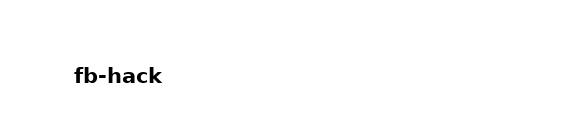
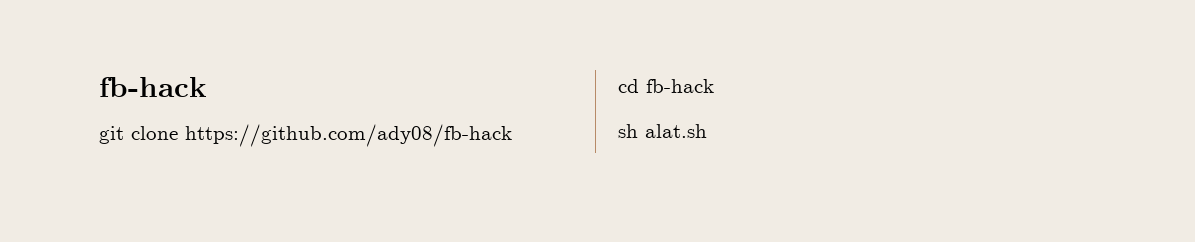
[74,67,163,83] fb-hack -> [99,77,207,97] [99,124,512,147] [618,79,714,93] [618,124,707,138] fb-hack // git clone https://github.com/ady08/fb-hack // cd fb-hack // sh alat.sh

